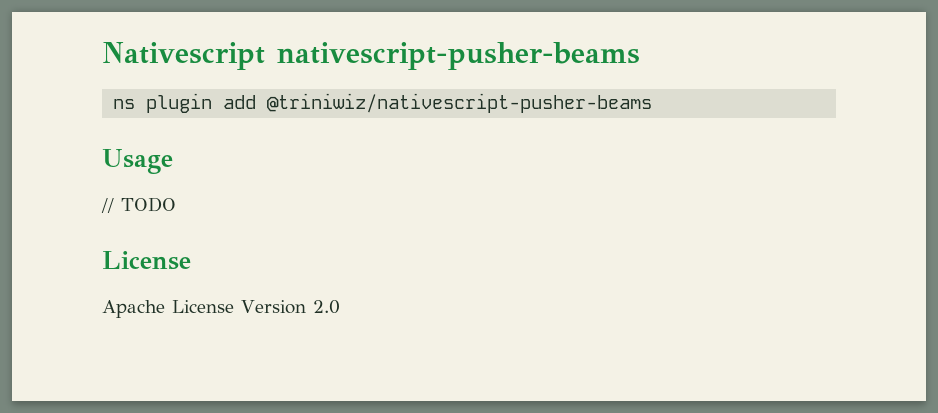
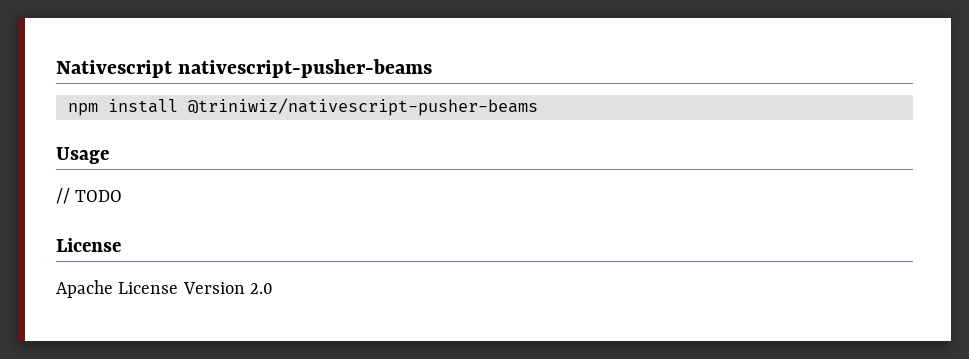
[113,93,257,113] ns plugin add -> [68,99,178,116] npm install

